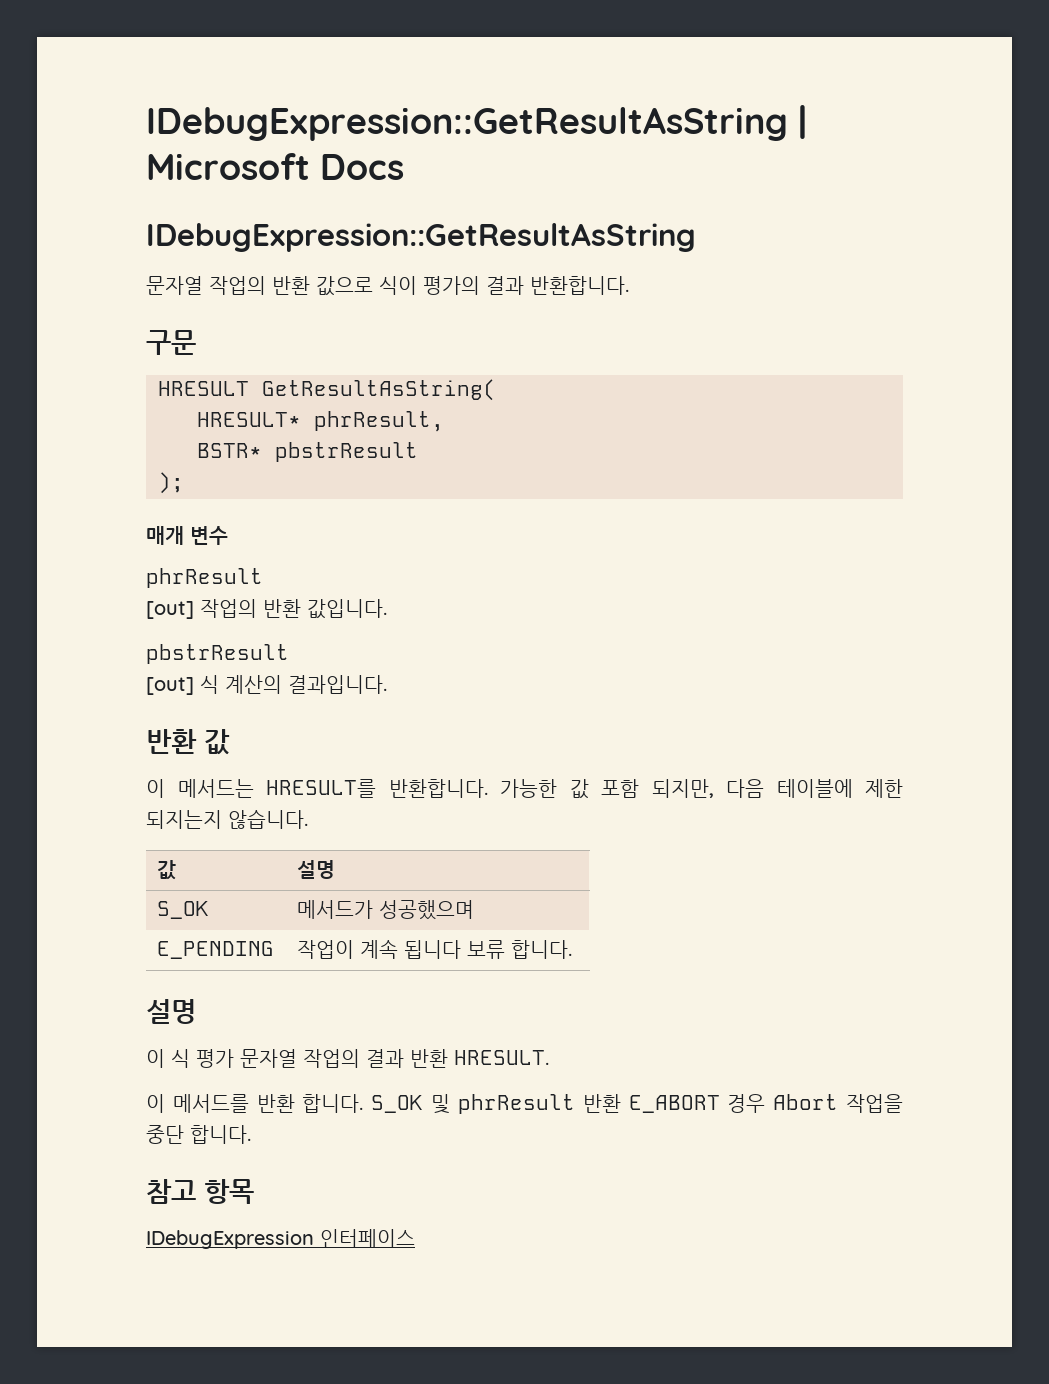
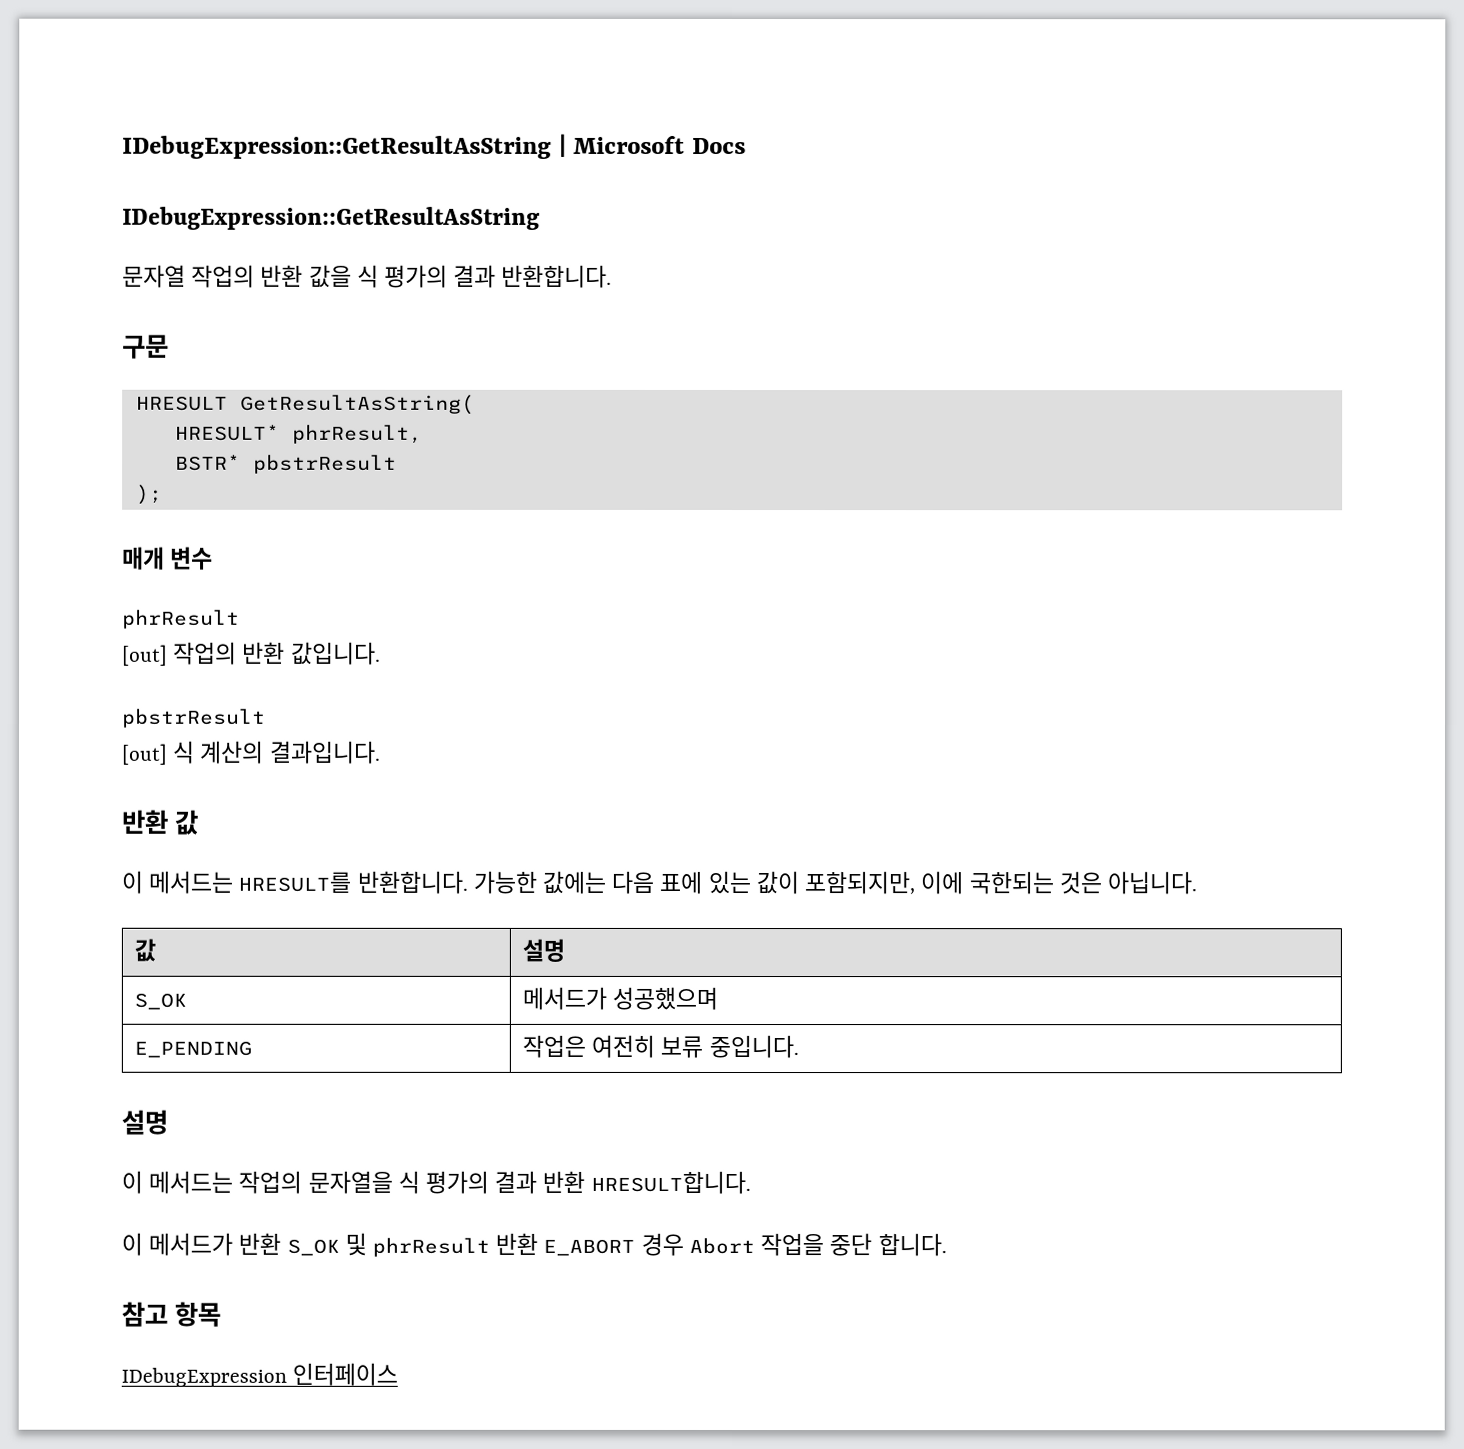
[316,276,417,296] 값으로 식이 -> [308,264,379,288] 값을 식
[569,779,903,799] [146,809,308,829] 값 포함 되지만, 다음 테이블에 제한 되지는지 않습니다. -> [542,870,1197,895] 값에는 다음 표에 있는 값이 포함되지만, 이에 국한되는 것은 아닙니다.
[297,939,573,959] [146,999,196,1024] [146,1049,360,1068] 작업이 계속 됩니다 보류 합니다. // 설명 // 이 식 평가 문자열 작업의 -> [522,1034,799,1059] [121,1109,168,1135] [121,1170,490,1194] 작업은 여전히 보류 중입니다. // 설명 // 이 메서드는 작업의 문자열을 식 평가의
[454,1050,549,1065] [146,1094,364,1113] HRESULT. // 이 메서드를 반환 합니다. -> [590,1170,751,1195] [121,1232,282,1256] HRESULT합니다. // 이 메서드가 반환

